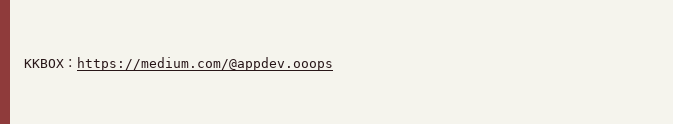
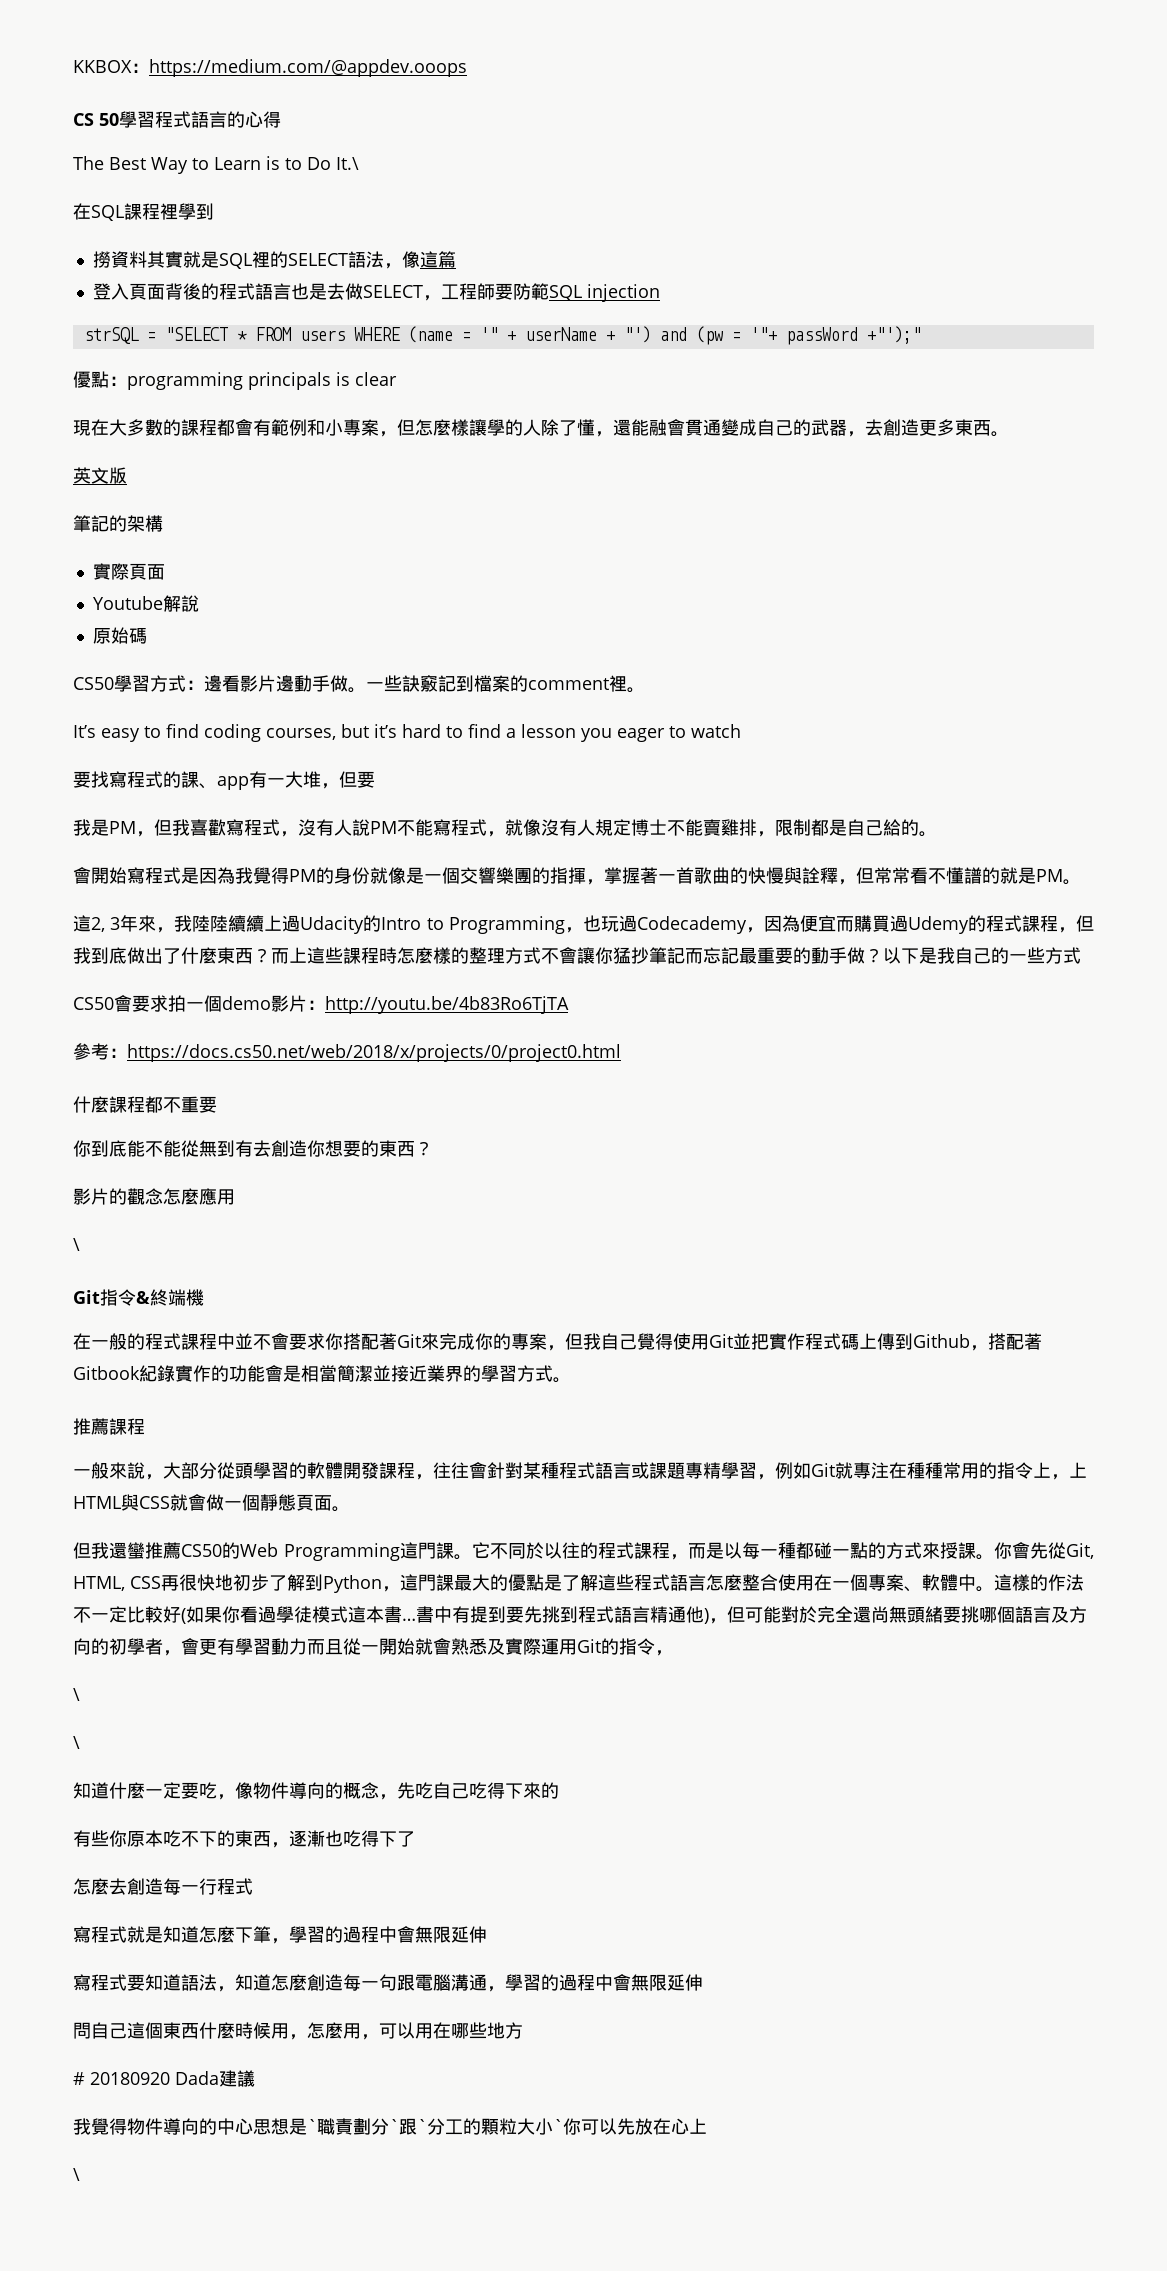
(333, 64) none -> [73,111,281,128] [73,156,359,174] [73,203,214,221] [92,251,456,269] [92,283,660,302] [83,326,921,345] [73,371,397,390] [73,419,1009,437] [73,467,127,484] [73,515,163,532] [92,563,165,580] [92,595,199,612] [92,627,147,644] [73,675,645,693] [73,724,741,742] [73,771,375,790] [73,819,937,837] [73,867,1081,885] [73,915,1094,934] [73,947,1081,964] [73,995,569,1014] [73,1043,621,1062] [73,1096,217,1113] [73,1140,433,1157] [73,1188,235,1205] [73,1238,80,1251] [73,1289,204,1306] [73,1333,1042,1351] [73,1365,571,1383] [73,1418,145,1435] [73,1462,1087,1480] [73,1494,350,1512] [73,1542,1094,1561] [73,1574,1084,1593] [73,1606,1087,1624] [73,1638,673,1656] [73,1688,80,1701] [73,1736,80,1749] [73,1782,559,1800] [73,1830,415,1848] [73,1878,253,1895] [73,1926,487,1944] [73,1974,703,1992] [73,2022,523,2040] [73,2070,255,2087] [73,2118,707,2135] [73,2168,80,2181] // CS 50學習程式語言的心得 // The Best Way to Learn is to Do It.\ // 在SQL課程裡學到 // 撈資料其實就是SQL裡的SELECT語法，像這篇 // 登入頁面背後的程式語言也是去做SELECT，工程師要防範SQL injection // strSQL = "SELECT * FROM users WHERE (name = '" + userName + "') and (pw = '"+ passWord +"');" // 優點：programming principals is clear // 現在大多數的課程都會有範例和小專案，但怎麼樣讓學的人除了懂，還能融會貫通變成自己的武器，去創造更多東西。 // 英文版 // 筆記的架構 // 實際頁面 // Youtube解說 // 原始碼 // CS50學習方式：邊看影片邊動手做。一些訣竅記到檔案的comment裡。 // It’s easy to find coding courses, but it’s hard to find a lesson you eager to watch // 要找寫程式的課、app有一大堆，但要 // 我是PM，但我喜歡寫程式，沒有人說PM不能寫程式，就像沒有人規定博士不能賣雞排，限制都是自己給的。 // 會開始寫程式是因為我覺得PM的身份就像是一個交響樂團的指揮，掌握著一首歌曲的快慢與詮釋，但常常看不懂譜的就是PM。 // 這2, 3年來，我陸陸續續上過Udacity的Intro to Programming，也玩過Codecademy，因為便宜而購買過Udemy的程式課程，但我到底做出了什麼東西？而上這些課程時怎麼樣的整理方式不會讓你猛抄筆記而忘記最重要的動手做？以下是我自己的一些方式 // CS50會要求拍一個demo影片：http://youtu.be/4b83Ro6TjTA // 參考：https://docs.cs50.net/web/2018/x/projects/0/project0.html // 什麼課程都不重要 // 你到底能不能從無到有去創造你想要的東西？ // 影片的觀念怎麼應用 // \ // Git指令&終端機 // 在一般的程式課程中並不會要求你搭配著Git來完成你的專案，但我自己覺得使用Git並把實作程式碼上傳到Github，搭配著Gitbook紀錄實作的功能會是相當簡潔並接近業界的學習方式。 // 推薦課程 // 一般來說，大部分從頭學習的軟體開發課程，往往會針對某種程式語言或課題專精學習，例如Git就專注在種種常用的指令上，上HTML與CSS就會做一個靜態頁面。 // 但我還蠻推薦CS50的Web Programming這門課。它不同於以往的程式課程，而是以每一種都碰一點的方式來授課。你會先從Git, HTML, CSS再很快地初步了解到Python，這門課最大的優點是了解這些程式語言怎麼整合使用在一個專案、軟體中。這樣的作法不一定比較好(如果你看過學徒模式這本書…書中有提到要先挑到程式語言精通他)，但可能對於完全還尚無頭緒要挑哪個語言及方向的初學者，會更有學習動力而且從一開始就會熟悉及實際運用Git的指令， // \ // \ // 知道什麼一定要吃，像物件導向的概念，先吃自己吃得下來的 // 有些你原本吃不下的東西，逐漸也吃得下了 // 怎麼去創造每一行程式 // 寫程式就是知道怎麼下筆，學習的過程中會無限延伸 // 寫程式要知道語法，知道怎麼創造每一句跟電腦溝通，學習的過程中會無限延伸 // 問自己這個東西什麼時候用，怎麼用，可以用在哪些地方 // # 20180920 Dada建議 // 我覺得物件導向的中心思想是`職責劃分`跟`分工的顆粒大小`你可以先放在心上 // \

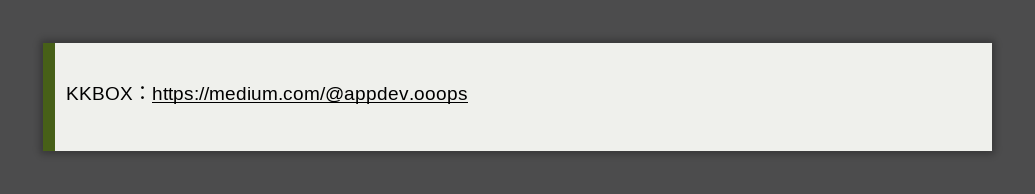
[73,111,281,128] [73,156,359,174] [73,203,214,221] [92,251,456,269] [92,283,660,302] [83,326,921,345] [73,371,397,390] [73,419,1009,437] [73,467,127,484] [73,515,163,532] [92,563,165,580] [92,595,199,612] [92,627,147,644] [73,675,645,693] [73,724,741,742] [73,771,375,790] [73,819,937,837] [73,867,1081,885] [73,915,1094,934] [73,947,1081,964] [73,995,569,1014] [73,1043,621,1062] [73,1096,217,1113] [73,1140,433,1157] [73,1188,235,1205] [73,1238,80,1251] [73,1289,204,1306] [73,1333,1042,1351] [73,1365,571,1383] [73,1418,145,1435] [73,1462,1087,1480] [73,1494,350,1512] [73,1542,1094,1561] [73,1574,1084,1593] [73,1606,1087,1624] [73,1638,673,1656] [73,1688,80,1701] [73,1736,80,1749] [73,1782,559,1800] [73,1830,415,1848] [73,1878,253,1895] [73,1926,487,1944] [73,1974,703,1992] [73,2022,523,2040] [73,2070,255,2087] [73,2118,707,2135] [73,2168,80,2181] // CS 50學習程式語言的心得 // The Best Way to Learn is to Do It.\ // 在SQL課程裡學到 // 撈資料其實就是SQL裡的SELECT語法，像這篇 // 登入頁面背後的程式語言也是去做SELECT，工程師要防範SQL injection // strSQL = "SELECT * FROM users WHERE (name = '" + userName + "') and (pw = '"+ passWord +"');" // 優點：programming principals is clear // 現在大多數的課程都會有範例和小專案，但怎麼樣讓學的人除了懂，還能融會貫通變成自己的武器，去創造更多東西。 // 英文版 // 筆記的架構 // 實際頁面 // Youtube解說 // 原始碼 // CS50學習方式：邊看影片邊動手做。一些訣竅記到檔案的comment裡。 // It’s easy to find coding courses, but it’s hard to find a lesson you eager to watch // 要找寫程式的課、app有一大堆，但要 // 我是PM，但我喜歡寫程式，沒有人說PM不能寫程式，就像沒有人規定博士不能賣雞排，限制都是自己給的。 // 會開始寫程式是因為我覺得PM的身份就像是一個交響樂團的指揮，掌握著一首歌曲的快慢與詮釋，但常常看不懂譜的就是PM。 // 這2, 3年來，我陸陸續續上過Udacity的Intro to Programming，也玩過Codecademy，因為便宜而購買過Udemy的程式課程，但我到底做出了什麼東西？而上這些課程時怎麼樣的整理方式不會讓你猛抄筆記而忘記最重要的動手做？以下是我自己的一些方式 // CS50會要求拍一個demo影片：http://youtu.be/4b83Ro6TjTA // 參考：https://docs.cs50.net/web/2018/x/projects/0/project0.html // 什麼課程都不重要 // 你到底能不能從無到有去創造你想要的東西？ // 影片的觀念怎麼應用 // \ // Git指令&終端機 // 在一般的程式課程中並不會要求你搭配著Git來完成你的專案，但我自己覺得使用Git並把實作程式碼上傳到Github，搭配著Gitbook紀錄實作的功能會是相當簡潔並接近業界的學習方式。 // 推薦課程 // 一般來說，大部分從頭學習的軟體開發課程，往往會針對某種程式語言或課題專精學習，例如Git就專注在種種常用的指令上，上HTML與CSS就會做一個靜態頁面。 // 但我還蠻推薦CS50的Web Programming這門課。它不同於以往的程式課程，而是以每一種都碰一點的方式來授課。你會先從Git, HTML, CSS再很快地初步了解到Python，這門課最大的優點是了解這些程式語言怎麼整合使用在一個專案、軟體中。這樣的作法不一定比較好(如果你看過學徒模式這本書…書中有提到要先挑到程式語言精通他)，但可能對於完全還尚無頭緒要挑哪個語言及方向的初學者，會更有學習動力而且從一開始就會熟悉及實際運用Git的指令， // \ // \ // 知道什麼一定要吃，像物件導向的概念，先吃自己吃得下來的 // 有些你原本吃不下的東西，逐漸也吃得下了 // 怎麼去創造每一行程式 // 寫程式就是知道怎麼下筆，學習的過程中會無限延伸 // 寫程式要知道語法，知道怎麼創造每一句跟電腦溝通，學習的過程中會無限延伸 // 問自己這個東西什麼時候用，怎麼用，可以用在哪些地方 // # 20180920 Dada建議 // 我覺得物件導向的中心思想是`職責劃分`跟`分工的顆粒大小`你可以先放在心上 // \ -> (468, 95) none

